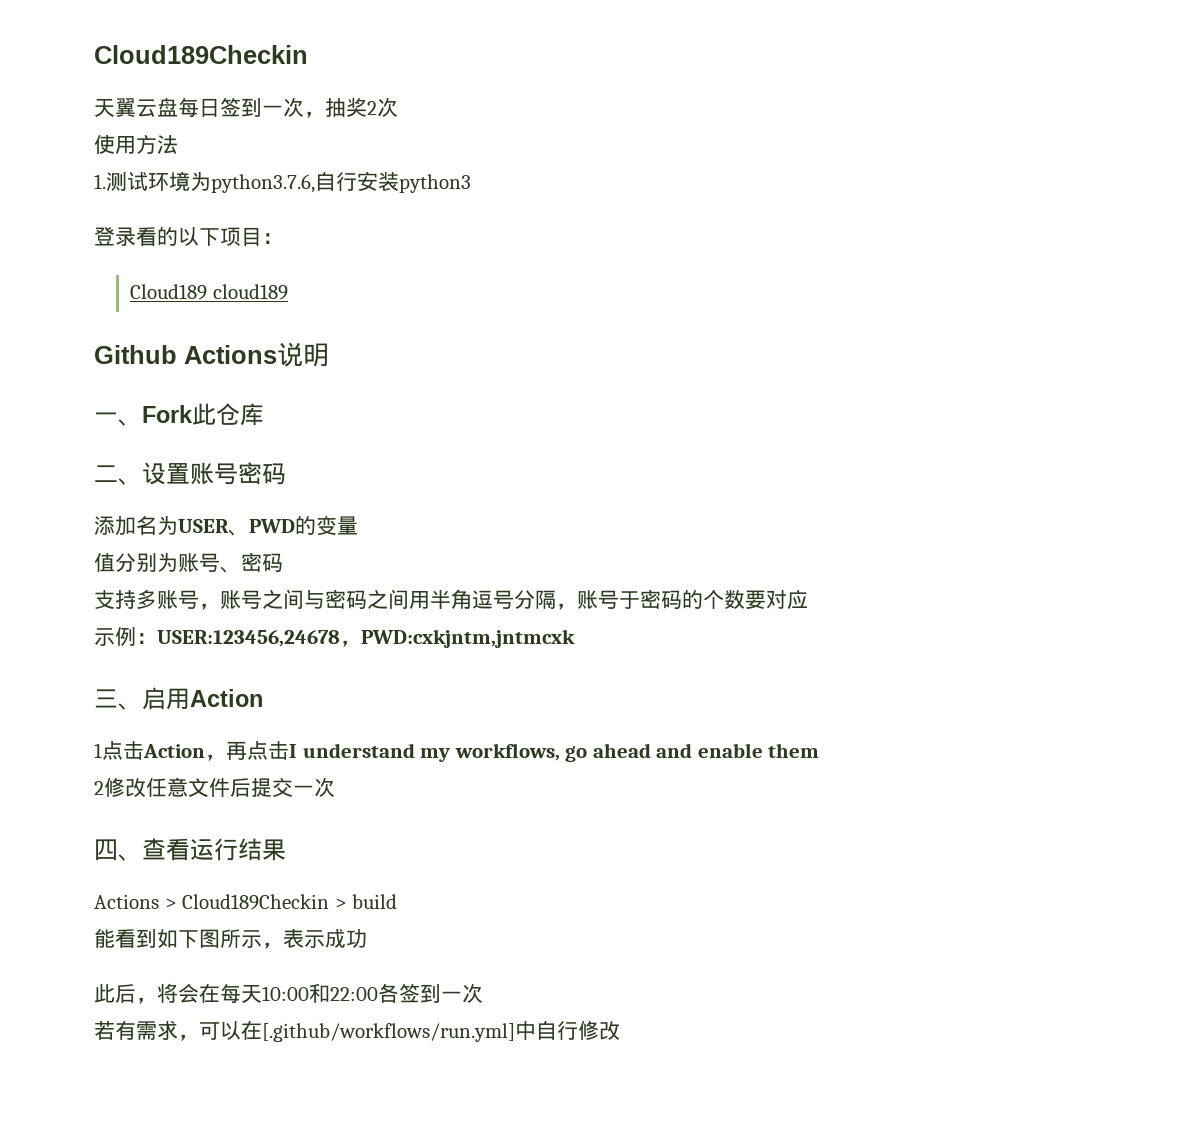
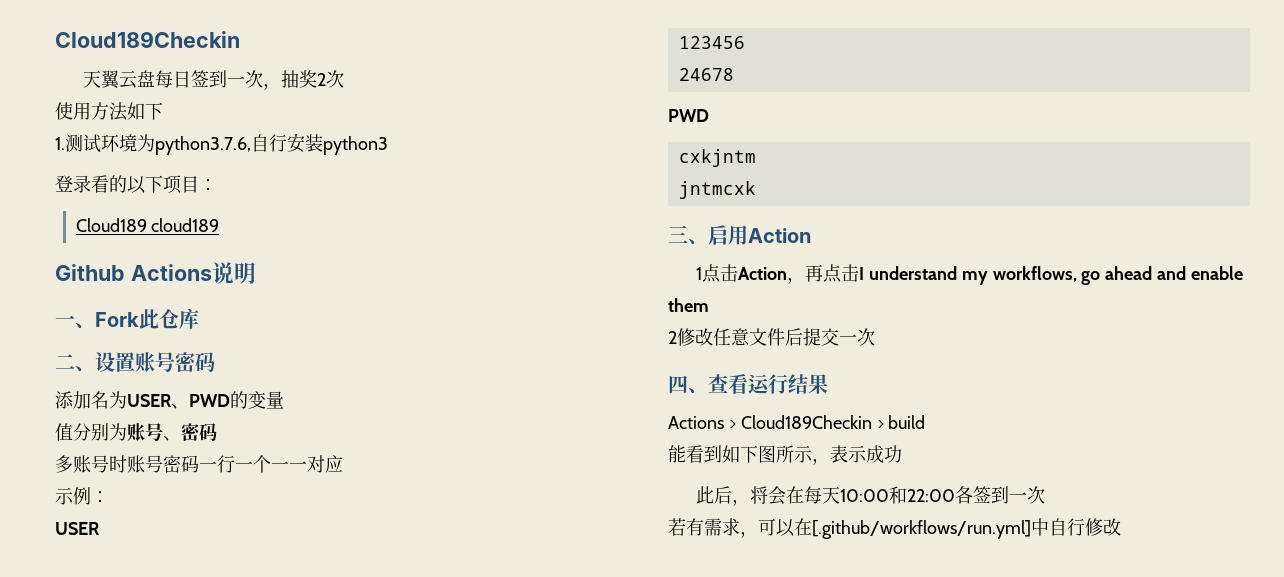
(178, 144) none -> [127,102,163,120] 如下
[94,589,808,610] [94,627,575,648] 支持多账号，账号之间与密码之间用半角逗号分隔，账号于密码的个数要对应 // 示例：USER:123456,24678，PWD:cxkjntm,jntmcxk -> [55,455,343,473] [55,487,109,505] [55,522,100,535] [678,36,745,49] [678,68,734,81] [668,109,709,122] [678,149,756,167] [678,181,756,199] 多账号时账号密码一行一个一一对应 // 示例： // USER // 123456 // 24678 // PWD // cxkjntm // jntmcxk

